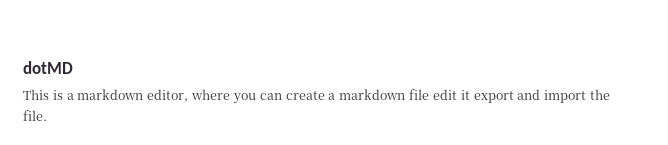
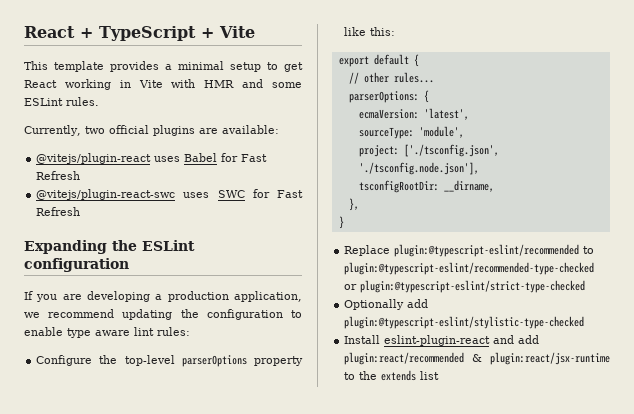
[23,61,73,74] [23,89,610,104] [23,110,47,121] dotMD // This is a markdown editor, where you can create a markdown file edit it export and import the file. -> [24,26,255,41] [24,61,303,72] [24,79,302,90] [24,97,99,106] [24,125,279,136] [36,153,268,164] [36,171,81,180] [36,189,303,200] [36,207,81,216] [24,240,195,254] [24,258,129,272] [24,291,302,302] [24,309,302,320] [24,327,190,338] [36,355,303,367] [344,27,396,36] [338,54,419,67] [348,72,434,84] [348,90,429,103] [358,108,469,120] [358,126,464,139] [358,144,499,157] [358,162,479,175] [358,180,494,193] [348,198,359,211] [338,216,344,229] [344,244,595,257] [344,262,595,275] [344,280,586,293] [344,299,429,310] [344,316,585,329] [344,335,540,346] [344,352,610,365] [344,370,440,381] React + TypeScript + Vite // This template provides a minimal setup to get React working in Vite with HMR and some ESLint rules. // Currently, two official plugins are available: // @vitejs/plugin-react uses Babel for Fast Refresh // @vitejs/plugin-react-swc uses SWC for Fast Refresh // Expanding the ESLint configuration // If you are developing a production application, we recommend updating the configuration to enable type aware lint rules: // Configure the top-level parserOptions property like this: // export default { // // other rules... // parserOptions: { // ecmaVersion: 'latest', // sourceType: 'module', // project: ['./tsconfig.json', './tsconfig.node.json'], // tsconfigRootDir: __dirname, // }, // } // Replace plugin:@typescript-eslint/recommended to plugin:@typescript-eslint/recommended-type-checked or plugin:@typescript-eslint/strict-type-checked // Optionally add plugin:@typescript-eslint/stylistic-type-checked // Install eslint-plugin-react and add plugin:react/recommended & plugin:react/jsx-runtime to the extends list

